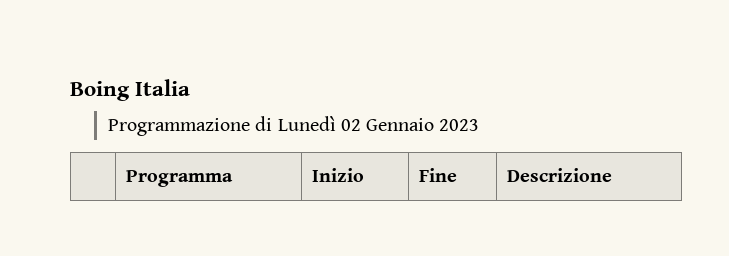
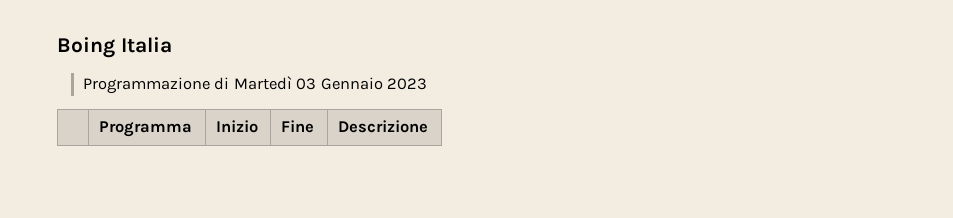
[277,116,361,131] Lunedì 02 -> [233,76,317,90] Martedì 03

